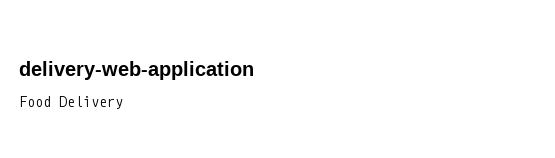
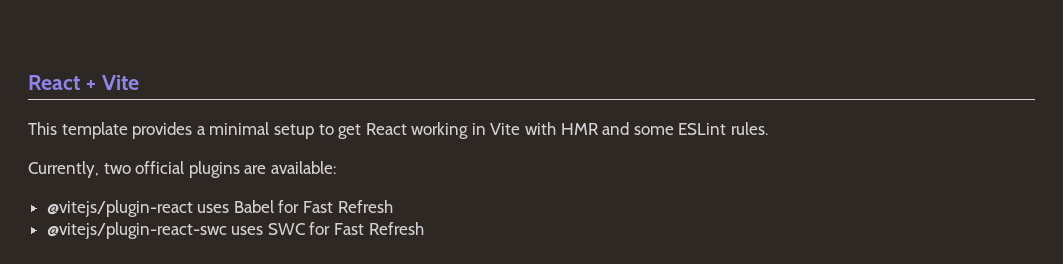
[19,61,254,80] [19,96,123,109] delivery-web-application // Food Delivery -> [28,75,139,90] [28,122,769,139] [28,161,336,178] [46,200,393,217] [46,222,424,239] React + Vite // This template provides a minimal setup to get React working in Vite with HMR and some ESLint rules. // Currently, two official plugins are available: // @vitejs/plugin-react uses Babel for Fast Refresh // @vitejs/plugin-react-swc uses SWC for Fast Refresh

